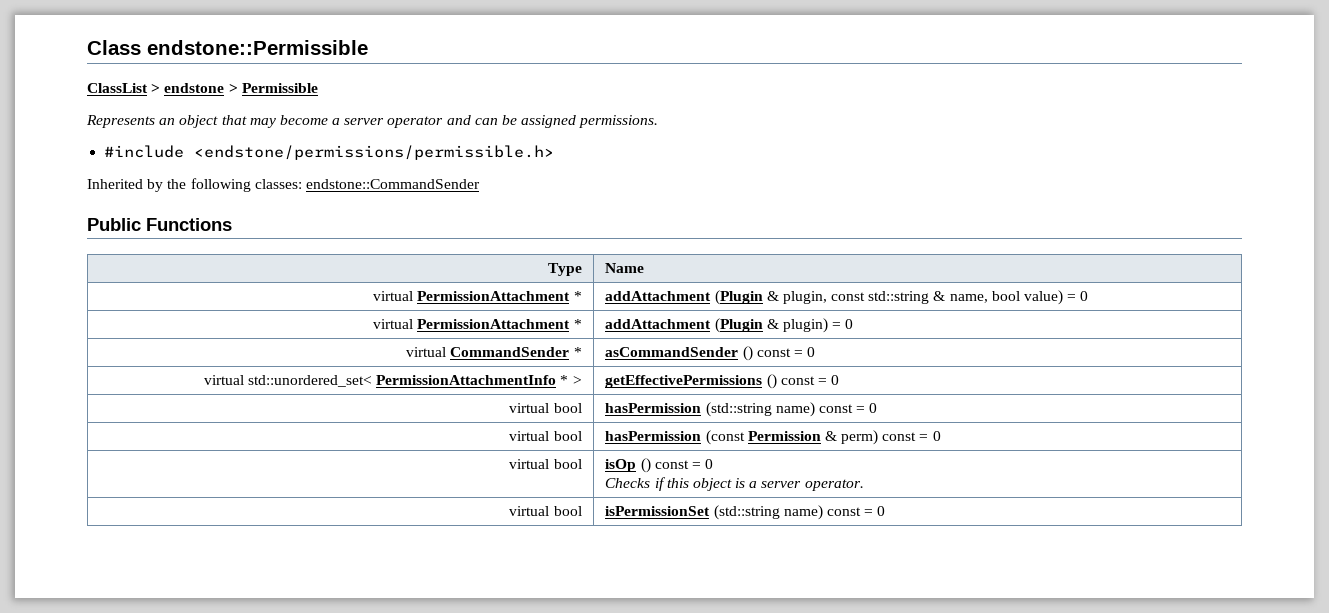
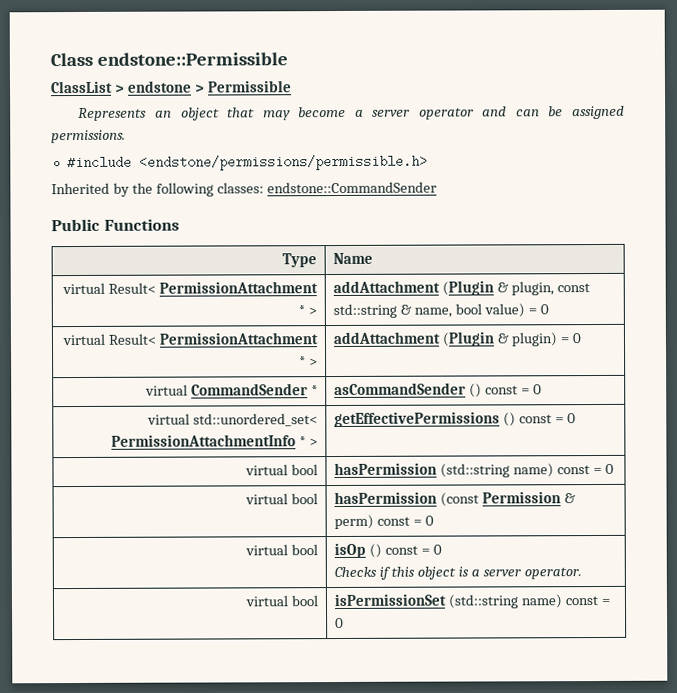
[417,291,582,301] PermissionAttachment * -> [107,281,318,294] [297,305,317,316] Result< PermissionAttachment * >
[417,319,582,329] PermissionAttachment * -> [107,332,318,345] [298,356,318,367] Result< PermissionAttachment * >

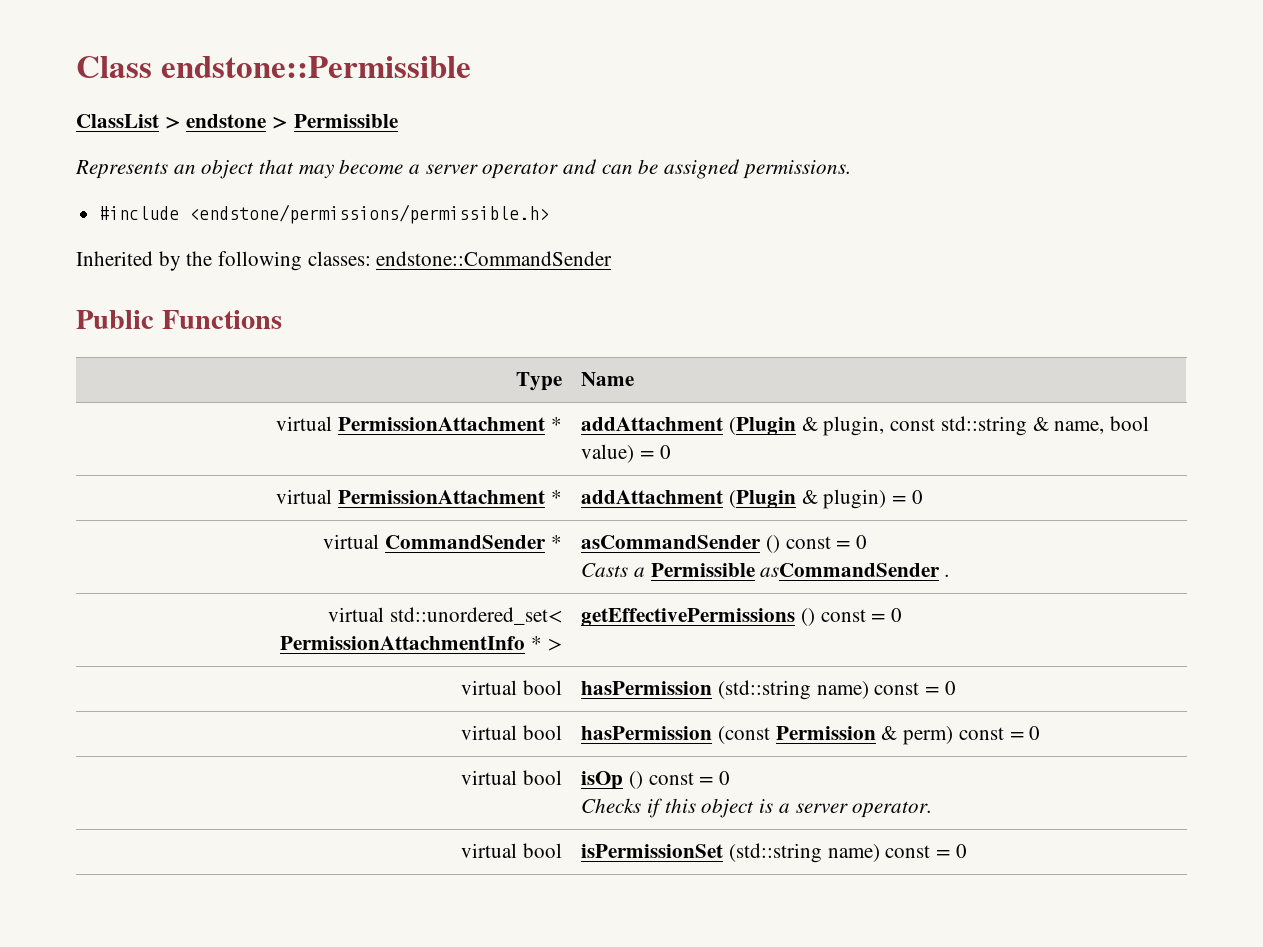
[107,281,318,294] [297,305,317,316] Result< PermissionAttachment * > -> [337,417,562,431] PermissionAttachment *
[107,332,318,345] [298,356,318,367] Result< PermissionAttachment * > -> [337,490,562,504] PermissionAttachment *
(542, 389) none -> [581,563,951,577] // Casts a Permissible asCommandSender .

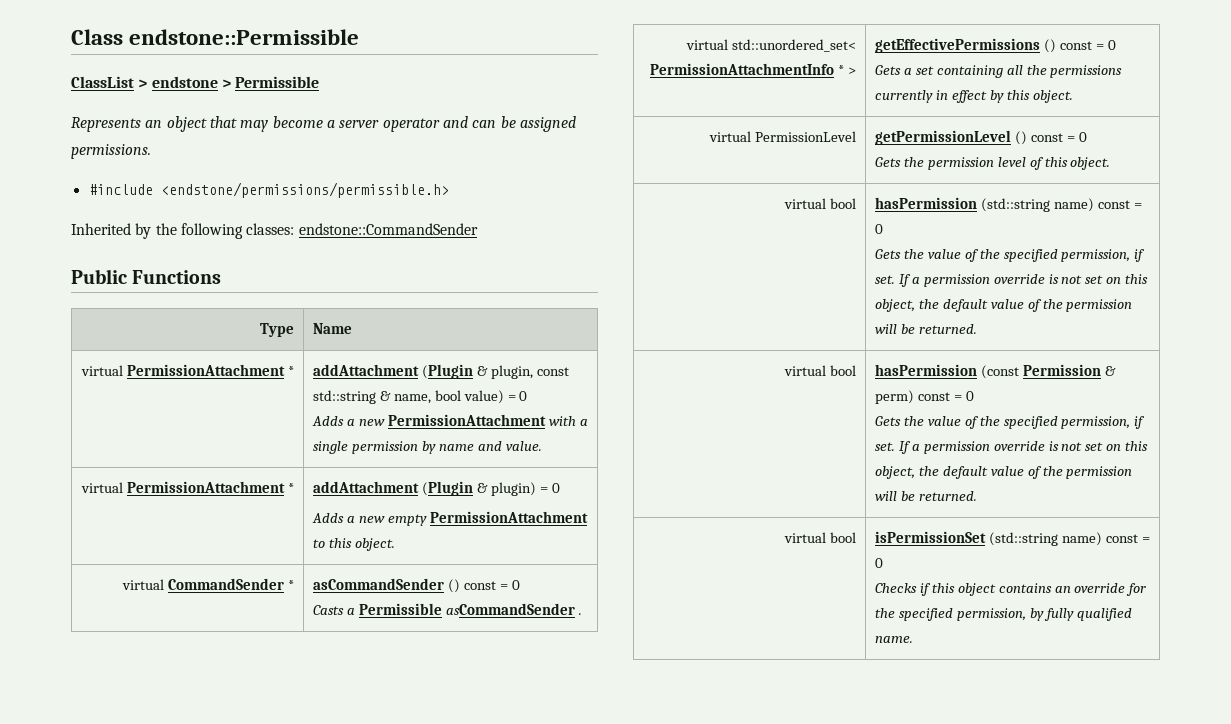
(671, 452) none -> [311,414,588,426] [312,441,542,454] // Adds a new PermissionAttachment with a single permission by name and value.
(923, 497) none -> [311,511,588,526] [312,538,395,551] // Adds a new empty PermissionAttachment to this object.
(903, 615) none -> [874,65,1123,78] [874,90,1073,103] [709,131,857,142] [874,130,1087,145] [874,157,1111,170] // Gets a set containing all the permissions currently in effect by this object. // virtual PermissionLevel | getPermissionLevel () const = 0 // Gets the permission level of this object.
(956, 688) none -> [874,249,1146,262] [874,274,1149,287] [874,299,1133,312] [874,324,977,334] // Gets the value of the specified permission, if set. If a permission override is not set on this object, the default value of the permission will be returned.
[460,770,562,785] [581,771,731,790] [581,798,933,818] // virtual bool | isOp () const = 0 // Checks if this object is a server operator. -> [874,416,1146,429] [874,441,1149,454] [874,466,1133,479] [874,491,977,501] // Gets the value of the specified permission, if set. If a permission override is not set on this object, the default value of the permission will be returned.
(967, 851) none -> [874,583,1147,596] [874,608,1132,621] [874,636,913,643] // Checks if this object contains an override for the specified permission, by fully qualified name.

